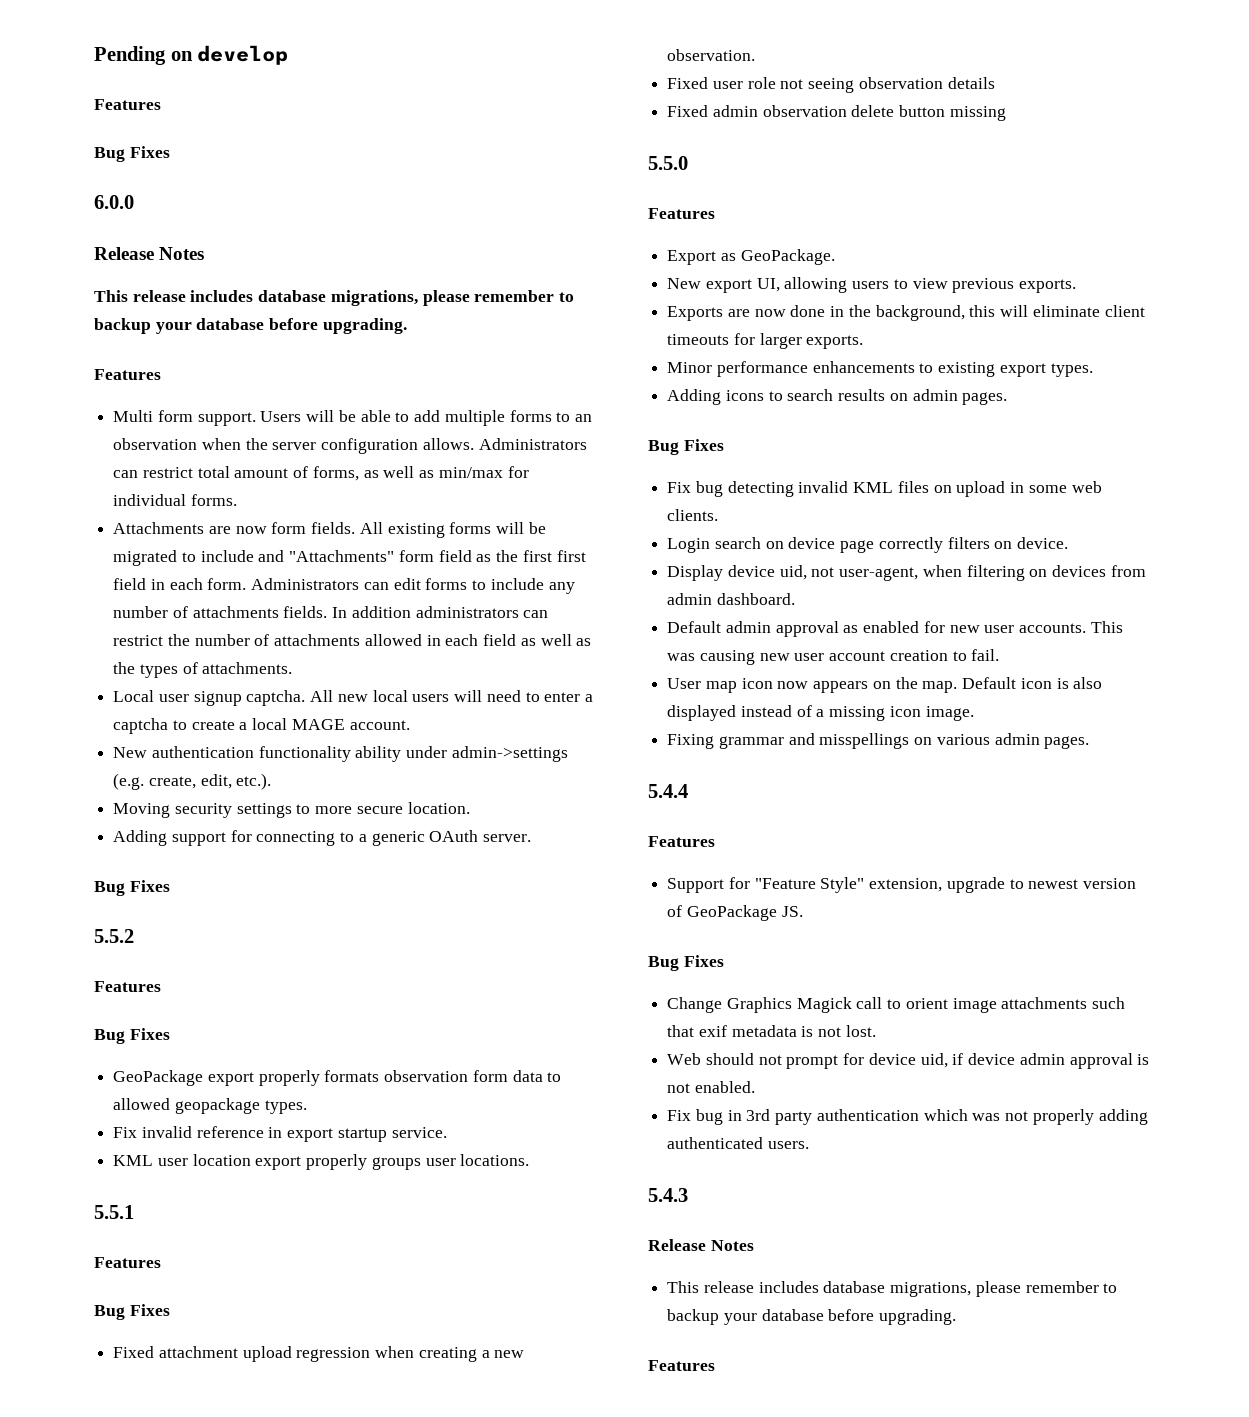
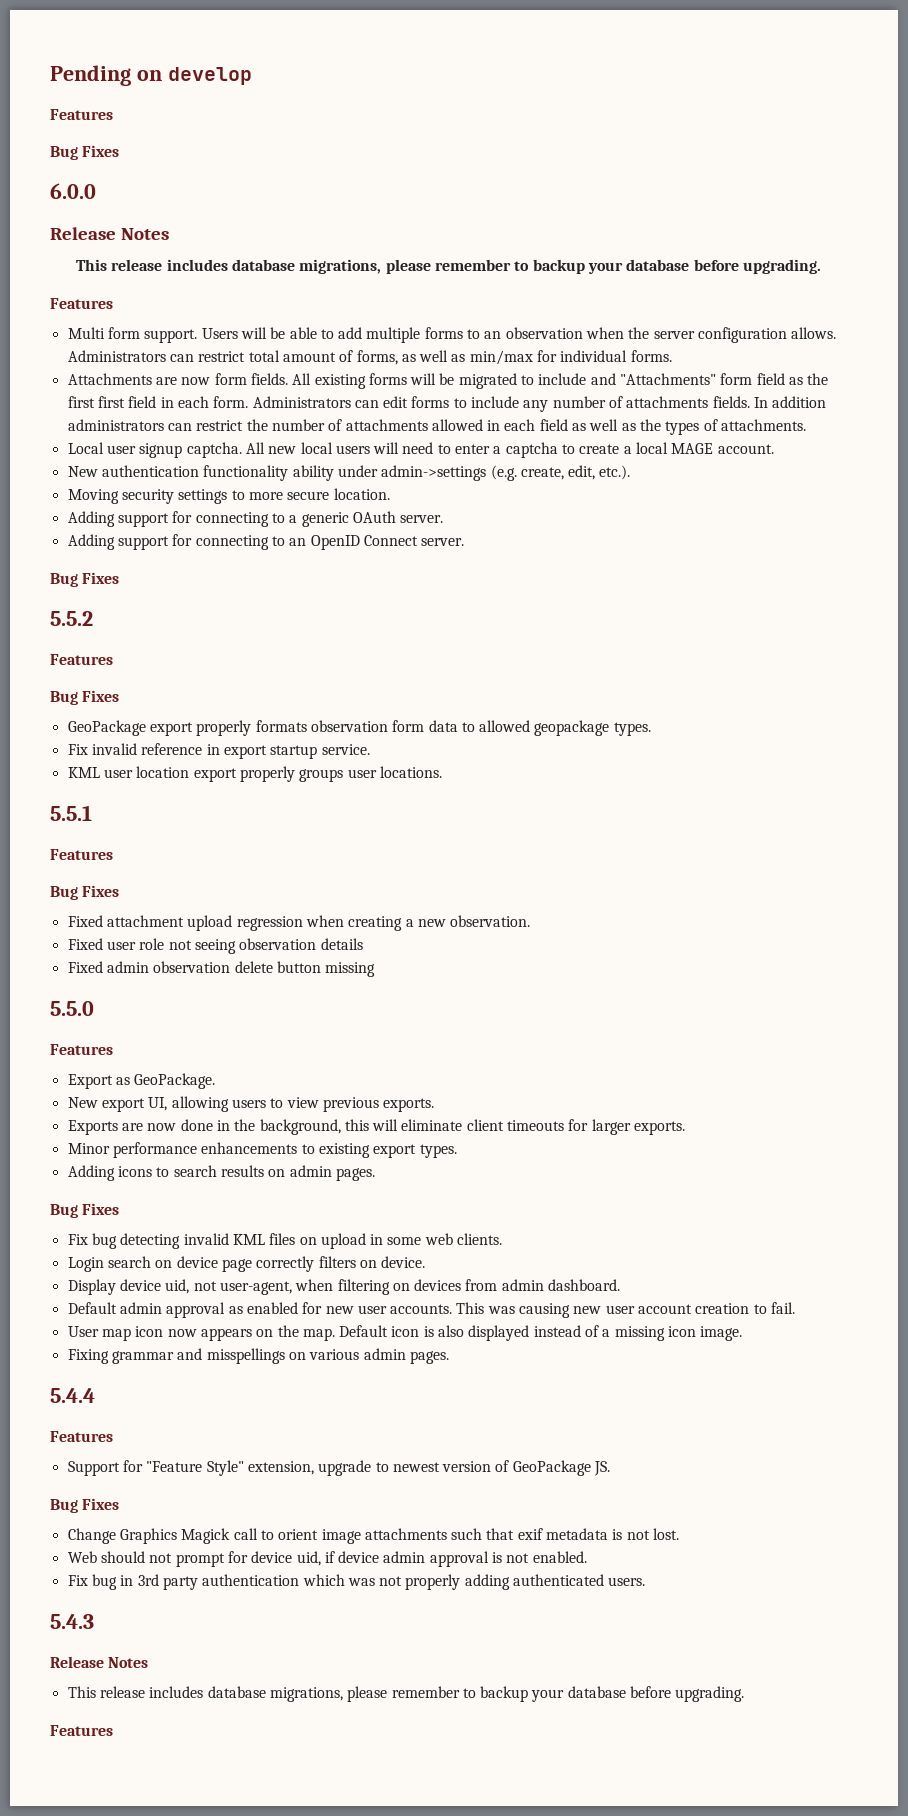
(532, 838) none -> [67,534,465,550] // Adding support for connecting to an OpenID Connect server.

